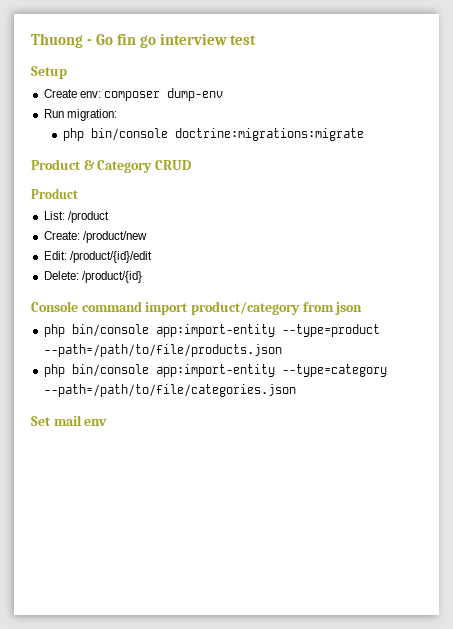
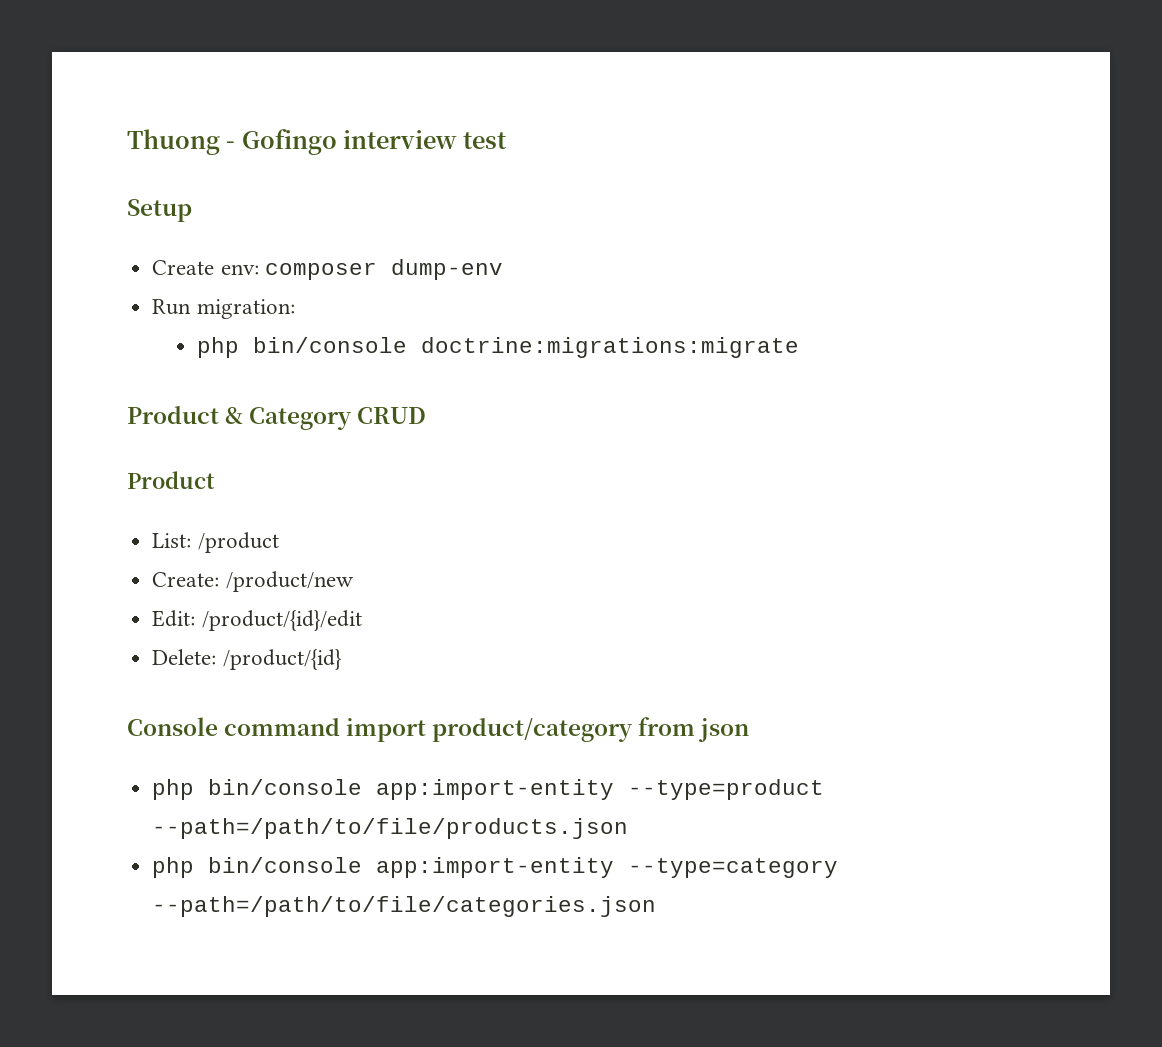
[95,33,156,48] Go fin go -> [241,129,337,155] Gofingo
[31,415,108,426] // Set mail env -> (657, 906) none

